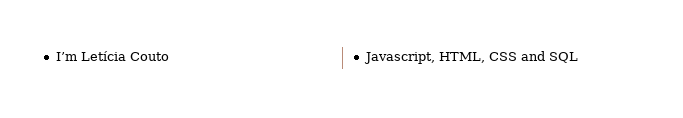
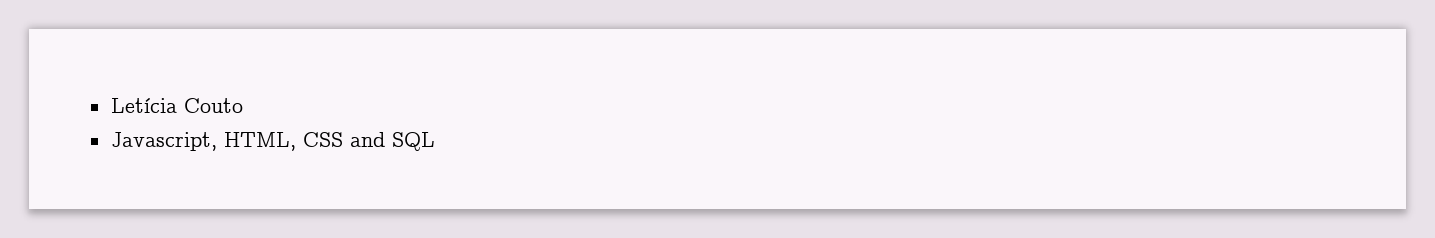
[55,52,77,61] I’m -> (110, 105) none

